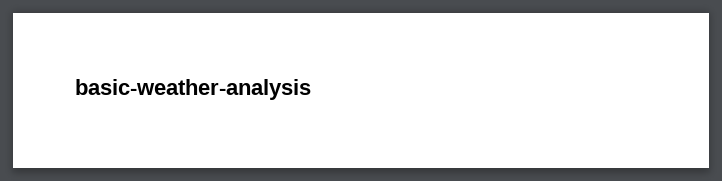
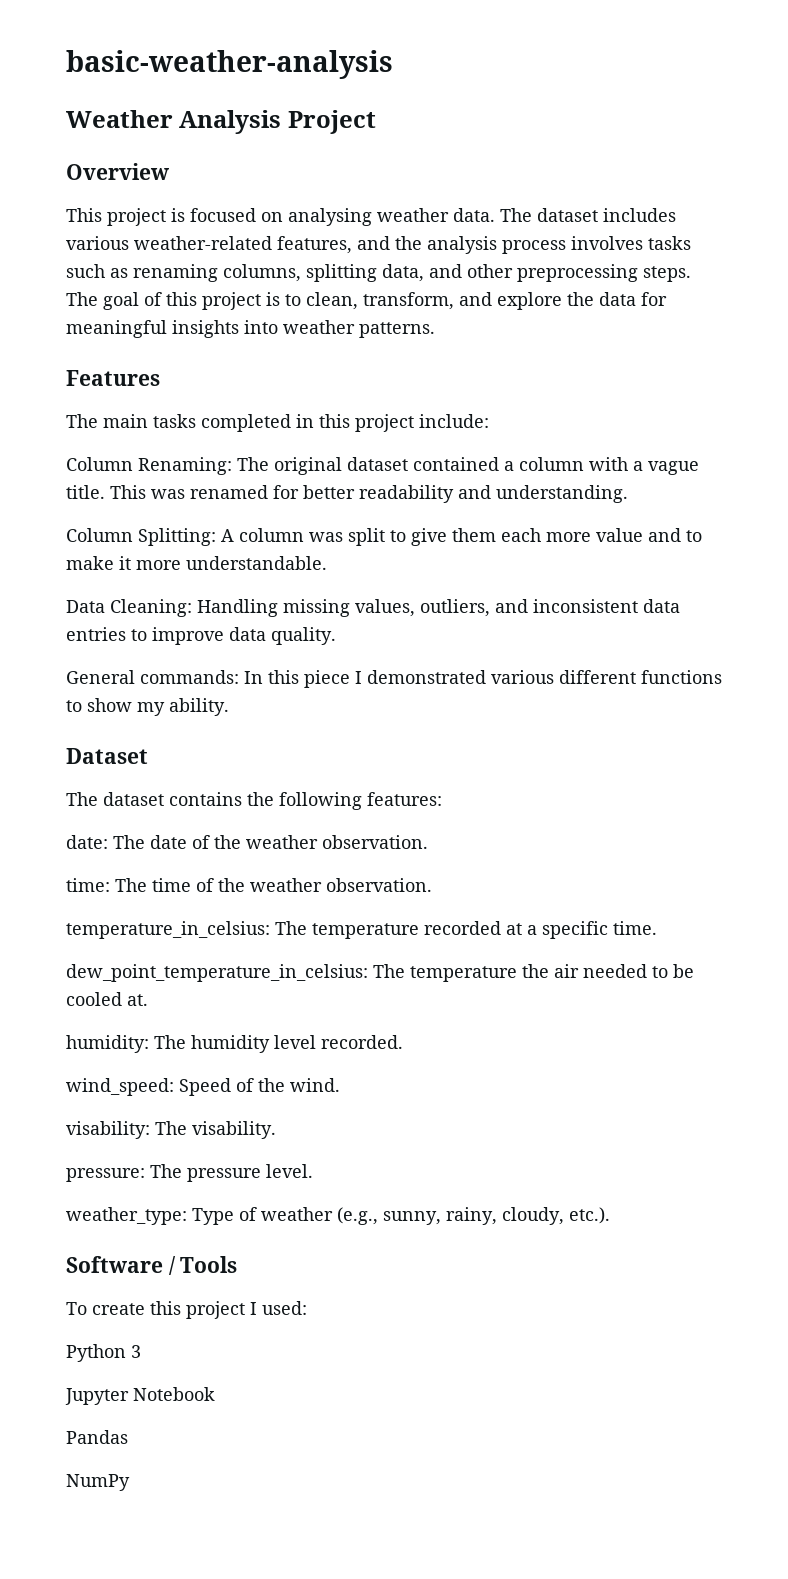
(311, 89) none -> [66,110,376,134] [66,163,169,180] [66,208,676,226] [66,236,691,254] [66,264,691,282] [66,292,667,310] [66,320,435,338] [66,370,160,386] [66,414,489,432] [66,457,699,475] [66,485,628,503] [66,528,702,546] [66,556,327,570] [66,599,680,617] [66,627,336,645] [66,670,722,688] [66,698,229,716] [66,748,148,764] [66,792,442,810] [66,835,428,849] [66,878,432,892] [66,921,657,939] [66,964,694,982] [66,992,148,1006] [66,1035,403,1053] [66,1078,340,1096] [66,1121,276,1139] [66,1164,313,1182] [66,1207,610,1225] [66,1256,238,1275] [66,1301,307,1319] [66,1344,141,1362] [65,1387,215,1405] [66,1430,128,1444] [66,1474,130,1491] // Weather Analysis Project // Overview // This project is focused on analysing weather data. The dataset includes various weather-related features, and the analysis process involves tasks such as renaming columns, splitting data, and other preprocessing steps. The goal of this project is to clean, transform, and explore the data for meaningful insights into weather patterns. // Features // The main tasks completed in this project include: // Column Renaming: The original dataset contained a column with a vague title. This was renamed for better readability and understanding. // Column Splitting: A column was split to give them each more value and to make it more understandable. // Data Cleaning: Handling missing values, outliers, and inconsistent data entries to improve data quality. // General commands: In this piece I demonstrated various different functions to show my ability. // Dataset // The dataset contains the following features: // date: The date of the weather observation. // time: The time of the weather observation. // temperature_in_celsius: The temperature recorded at a specific time. // dew_point_temperature_in_celsius: The temperature the air needed to be cooled at. // humidity: The humidity level recorded. // wind_speed: Speed of the wind. // visability: The visability. // pressure: The pressure level. // weather_type: Type of weather (e.g., sunny, rainy, cloudy, etc.). // Software / Tools // To create this project I used: // Python 3 // Jupyter Notebook // Pandas // NumPy

